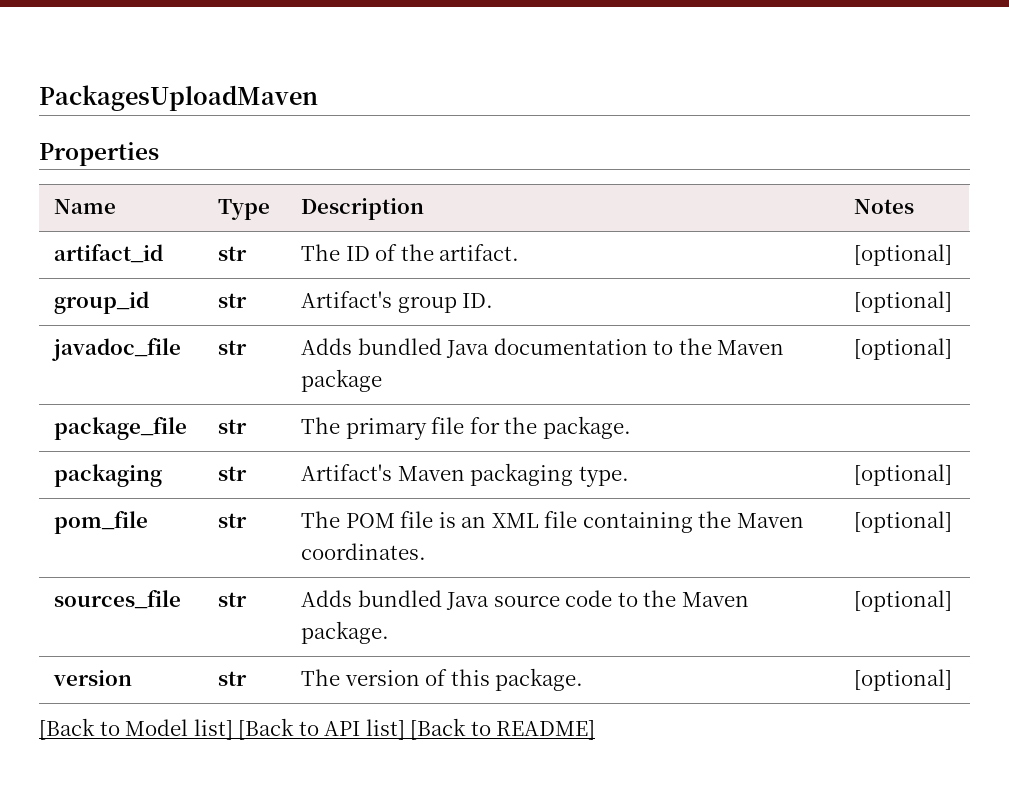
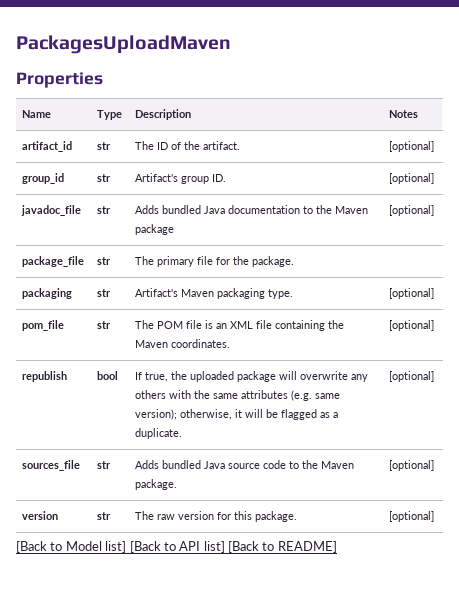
(953, 522) none -> [22,371,68,382] [97,371,119,380] [135,371,369,382] [135,390,341,401] [135,409,339,420] [135,428,183,439] [389,371,435,382] // republish | bool | If true, the uploaded package will overwrite any others with the same attributes (e.g. same version); otherwise, it will be flagged as a duplicate. | [optional]
[344,669,448,686] version of -> [157,511,232,520] raw version for

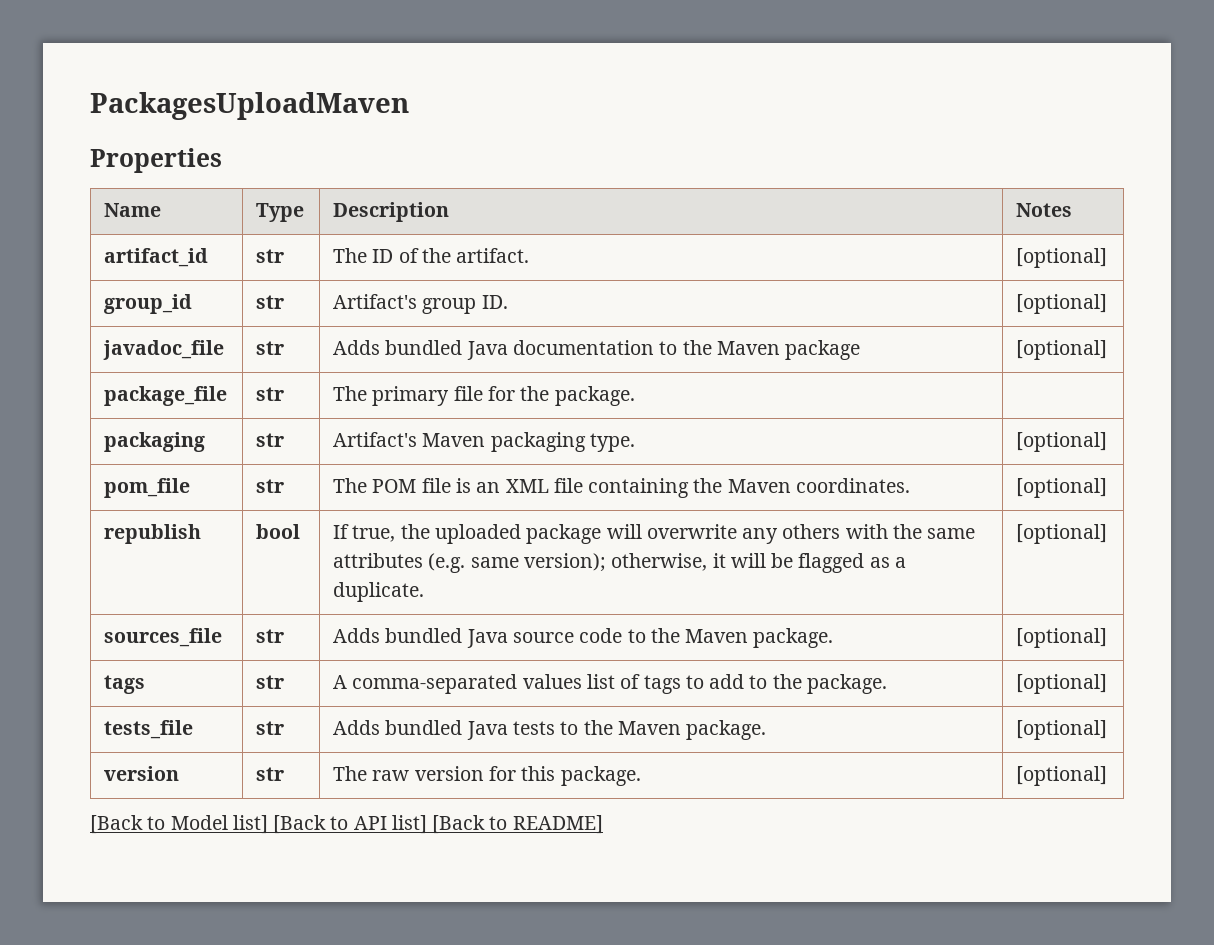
(435, 465) none -> [104,675,146,694] [256,675,285,689] [333,674,887,694] [1016,674,1108,694] [104,720,194,739] [256,721,285,735] [333,720,767,740] [1016,720,1108,740] // tags | str | A comma-separated values list of tags to add to the package. | [optional] // tests_file | str | Adds bundled Java tests to the Maven package. | [optional]

